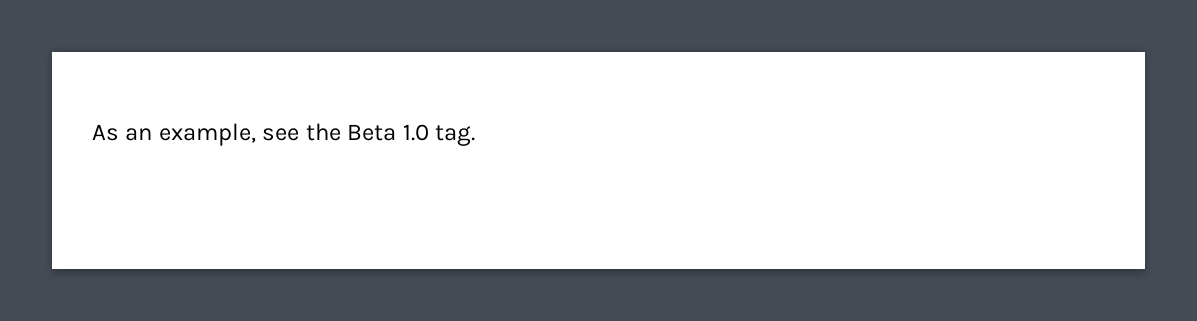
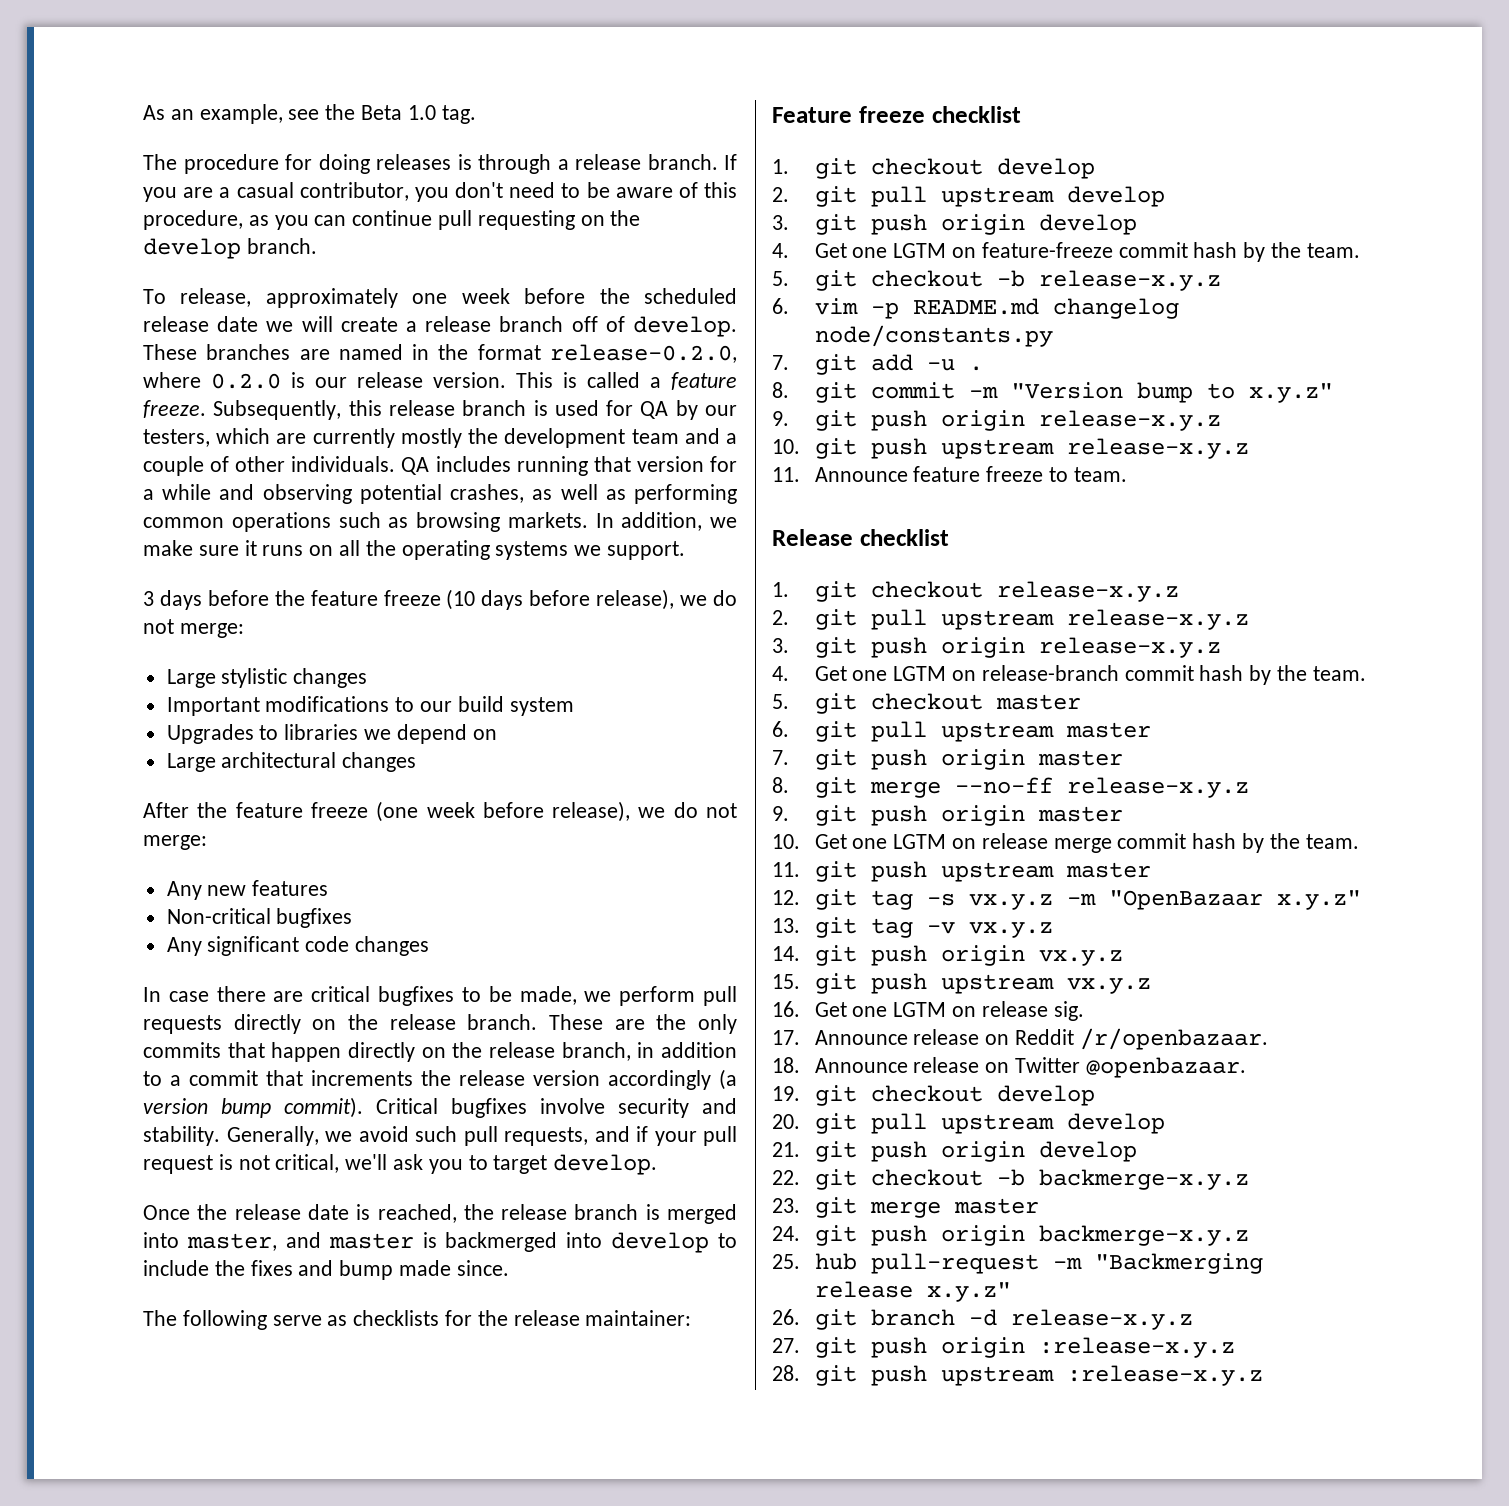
(476, 135) none -> [143,154,737,174] [143,182,737,202] [143,210,641,230] [143,238,317,259] [143,288,737,308] [143,316,737,337] [143,344,737,363] [143,372,737,390] [143,400,737,420] [143,428,737,448] [143,456,737,476] [143,484,737,504] [143,512,737,532] [143,540,686,560] [143,589,737,610] [143,619,244,638] [166,668,368,688] [166,696,574,716] [166,724,497,744] [166,752,417,772] [143,801,737,822] [143,835,207,850] [166,880,329,900] [166,908,353,928] [166,936,430,956] [143,986,737,1006] [143,1014,737,1034] [143,1042,738,1062] [143,1069,737,1090] [143,1097,737,1118] [143,1126,737,1146] [143,1154,658,1175] [143,1204,737,1224] [143,1232,737,1253] [143,1260,509,1280] [143,1310,692,1330] [772,106,1021,123] [772,158,1095,179] [772,186,1165,207] [772,214,1137,235] [772,242,1360,262] [772,270,1221,291] [772,298,1179,319] [814,325,1053,347] [772,354,983,375] [772,382,1333,403] [772,410,1221,431] [772,438,1249,459] [772,466,1127,482] [772,529,949,546] [772,581,1179,602] [772,609,1249,630] [772,637,1221,658] [772,665,1366,685] [772,693,1081,714] [772,721,1151,742] [772,749,1123,770] [772,777,1249,798] [772,805,1123,826] [772,833,1359,853] [772,861,1151,882] [772,889,1361,910] [772,917,1053,938] [772,945,1123,966] [772,973,1151,994] [772,1001,1084,1021] [772,1028,1268,1050] [772,1057,1246,1078] [772,1085,1095,1106] [772,1113,1165,1134] [772,1141,1137,1162] [772,1169,1249,1190] [772,1197,1039,1218] [772,1225,1249,1246] [772,1253,1263,1274] [814,1281,1011,1302] [772,1309,1193,1330] [772,1337,1235,1358] [772,1365,1263,1386] // The procedure for doing releases is through a release branch. If you are a casual contributor, you don't need to be aware of this procedure, as you can continue pull requesting on the develop branch. // To release, approximately one week before the scheduled release date we will create a release branch off of develop. These branches are named in the format release-0.2.0, where 0.2.0 is our release version. This is called a feature freeze. Subsequently, this release branch is used for QA by our testers, which are currently mostly the development team and a couple of other individuals. QA includes running that version for a while and observing potential crashes, as well as performing common operations such as browsing markets. In addition, we make sure it runs on all the operating systems we support. // 3 days before the feature freeze (10 days before release), we do not merge: // Large stylistic changes // Important modifications to our build system // Upgrades to libraries we depend on // Large architectural changes // After the feature freeze (one week before release), we do not merge: // Any new features // Non-critical bugfixes // Any significant code changes // In case there are critical bugfixes to be made, we perform pull requests directly on the release branch. These are the only commits that happen directly on the release branch, in addition to a commit that increments the release version accordingly (a version bump commit). Critical bugfixes involve security and stability. Generally, we avoid such pull requests, and if your pull request is not critical, we'll ask you to target develop. // Once the release date is reached, the release branch is merged into master, and master is backmerged into develop to include the fixes and bump made since. // The following serve as checklists for the release maintainer: // Feature freeze checklist // 1. git checkout develop // 2. git pull upstream develop // 3. git push origin develop // 4. Get one LGTM on feature-freeze commit hash by the team. // 5. git checkout -b release-x.y.z // 6. vim -p README.md changelog node/constants.py // 7. git add -u . // 8. git commit -m "Version bump to x.y.z" // 9. git push origin release-x.y.z // 10. git push upstream release-x.y.z // 11. Announce feature freeze to team. // Release checklist // 1. git checkout release-x.y.z // 2. git pull upstream release-x.y.z // 3. git push origin release-x.y.z // 4. Get one LGTM on release-branch commit hash by the team. // 5. git checkout master // 6. git pull upstream master // 7. git push origin master // 8. git merge --no-ff release-x.y.z // 9. git push origin master // 10. Get one LGTM on release merge commit hash by the team. // 11. git push upstream master // 12. git tag -s vx.y.z -m "OpenBazaar x.y.z" // 13. git tag -v vx.y.z // 14. git push origin vx.y.z // 15. git push upstream vx.y.z // 16. Get one LGTM on release sig. // 17. Announce release on Reddit /r/openbazaar. // 18. Announce release on Twitter @openbazaar. // 19. git checkout develop // 20. git pull upstream develop // 21. git push origin develop // 22. git checkout -b backmerge-x.y.z // 23. git merge master // 24. git push origin backmerge-x.y.z // 25. hub pull-request -m "Backmerging release x.y.z" // 26. git branch -d release-x.y.z // 27. git push origin :release-x.y.z // 28. git push upstream :release-x.y.z

